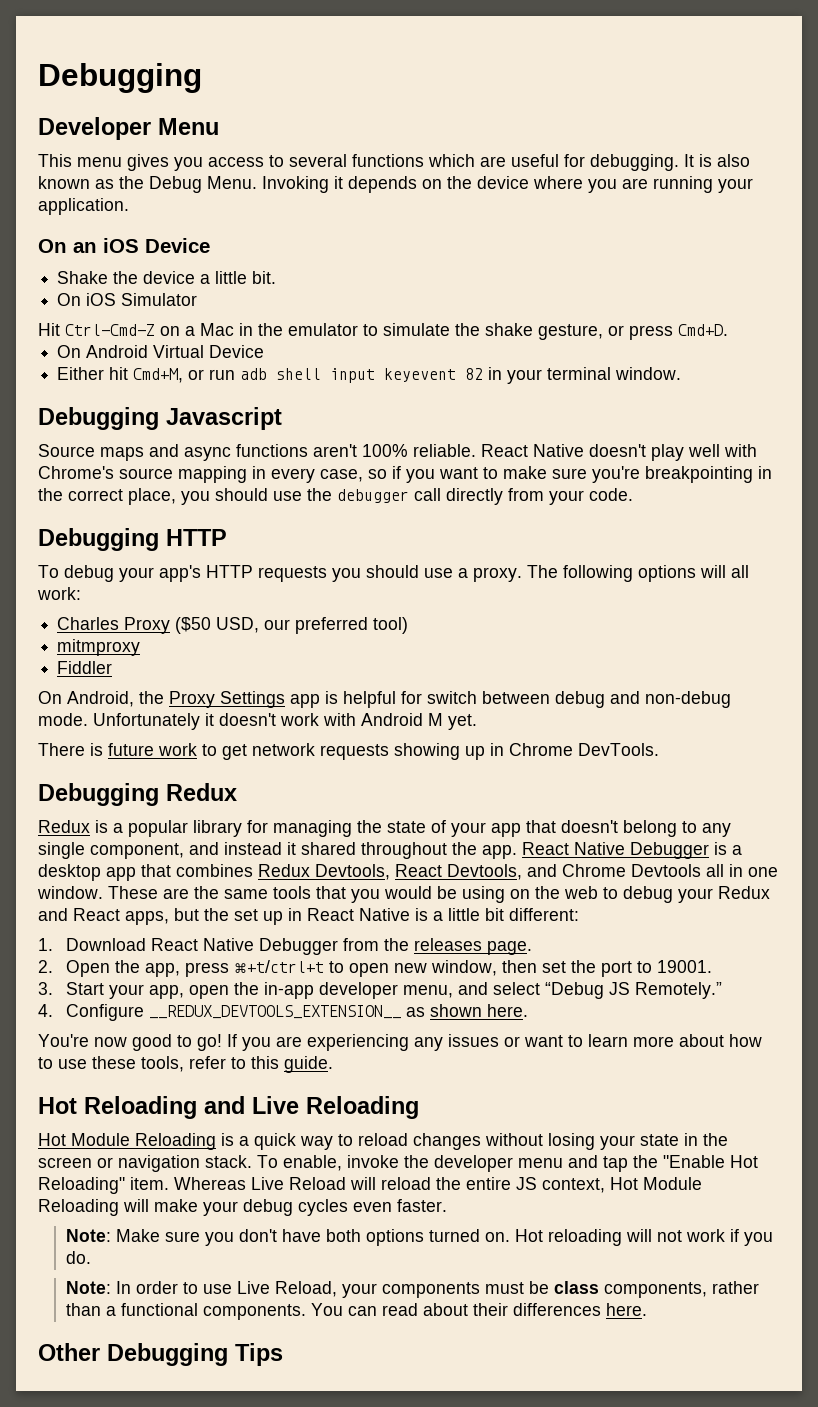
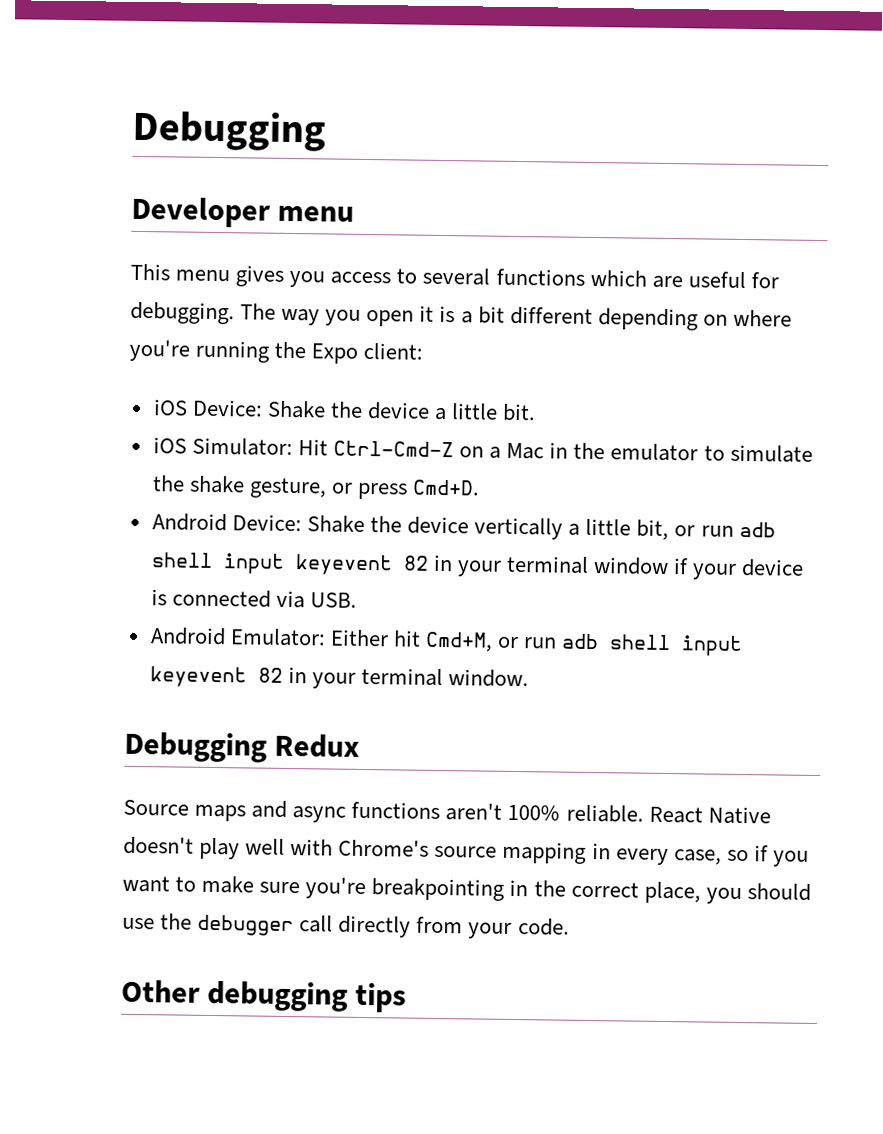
[158,118,219,135] Menu -> [277,205,355,222] menu
[684,154,750,167] [38,176,753,193] [38,198,129,215] [38,238,210,253] It is also known as the Debug Menu. Invoking it depends on the device where you are running your application. // On an iOS Device // -> [240,303,792,331] [129,339,424,364] [152,399,263,417] The way you open it is a bit different depending on where you're running the Expo client: // iOS Device:
[57,293,198,306] On iOS Simulator // -> [152,437,293,457] iOS Simulator:
[57,345,265,358] On Android Virtual Device // -> [151,513,776,541] [150,552,805,580] [150,589,357,609] [149,627,326,647] Android Device: Shake the device vertically a little bit, or run adb shell input keyevent 82 in your terminal window if your device is connected via USB. // Android Emulator:
[166,407,282,430] Javascript -> [274,733,361,758] Redux
[38,528,227,551] [38,565,749,582] [37,587,81,600] [57,617,409,634] [57,639,141,656] [57,661,113,674] [38,691,731,708] [38,713,477,730] [38,743,659,760] [38,783,237,806] [38,820,731,837] [38,842,742,859] [38,864,778,881] [37,886,770,903] [38,908,579,925] [38,938,533,955] [38,960,713,977] [38,982,723,999] [38,1004,529,1021] [38,1034,762,1051] [38,1056,333,1073] [38,1096,419,1119] [38,1133,728,1150] [38,1155,758,1172] [38,1177,702,1194] [38,1199,447,1216] [66,1229,774,1246] [66,1251,92,1264] [66,1281,760,1298] [66,1303,648,1320] // Debugging HTTP // To debug your app's HTTP requests you should use a proxy. The following options will all work: // Charles Proxy ($50 USD, our preferred tool) // mitmproxy // Fiddler // On Android, the Proxy Settings app is helpful for switch between debug and non-debug mode. Unfortunately it doesn't work with Android M yet. // There is future work to get network requests showing up in Chrome DevTools. // Debugging Redux // Redux is a popular library for managing the state of your app that doesn't belong to any single component, and instead it shared throughout the app. React Native Debugger is a desktop app that combines Redux Devtools, React Devtools, and Chrome Devtools all in one window. These are the same tools that you would be using on the web to debug your Redux and React apps, but the set up in React Native is a little bit different: // 1. Download React Native Debugger from the releases page. // 2. Open the app, press ⌘+t/ctrl+t to open new window, then set the port to 19001. // 3. Start your app, open the in-app developer menu, and select “Debug JS Remotely.” // 4. Configure __REDUX_DEVTOOLS_EXTENSION__ as shown here. // You're now good to go! If you are experiencing any issues or want to learn more about how to use these tools, refer to this guide. // Hot Reloading and Live Reloading // Hot Module Reloading is a quick way to reload changes without losing your state in the screen or navigation stack. To enable, invoke the developer menu and tap the "Enable Hot Reloading" item. Whereas Live Reload will reload the entire JS context, Hot Module Reloading will make your debug cycles even faster. // Note: Make sure you don't have both options turned on. Hot reloading will not work if you do. // Note: In order to use Live Reload, your components must be class components, rather than a functional components. You can read about their differences here. -> (570, 927) none
[107,1343,283,1366] Debugging Tips -> [207,980,408,1013] debugging tips

